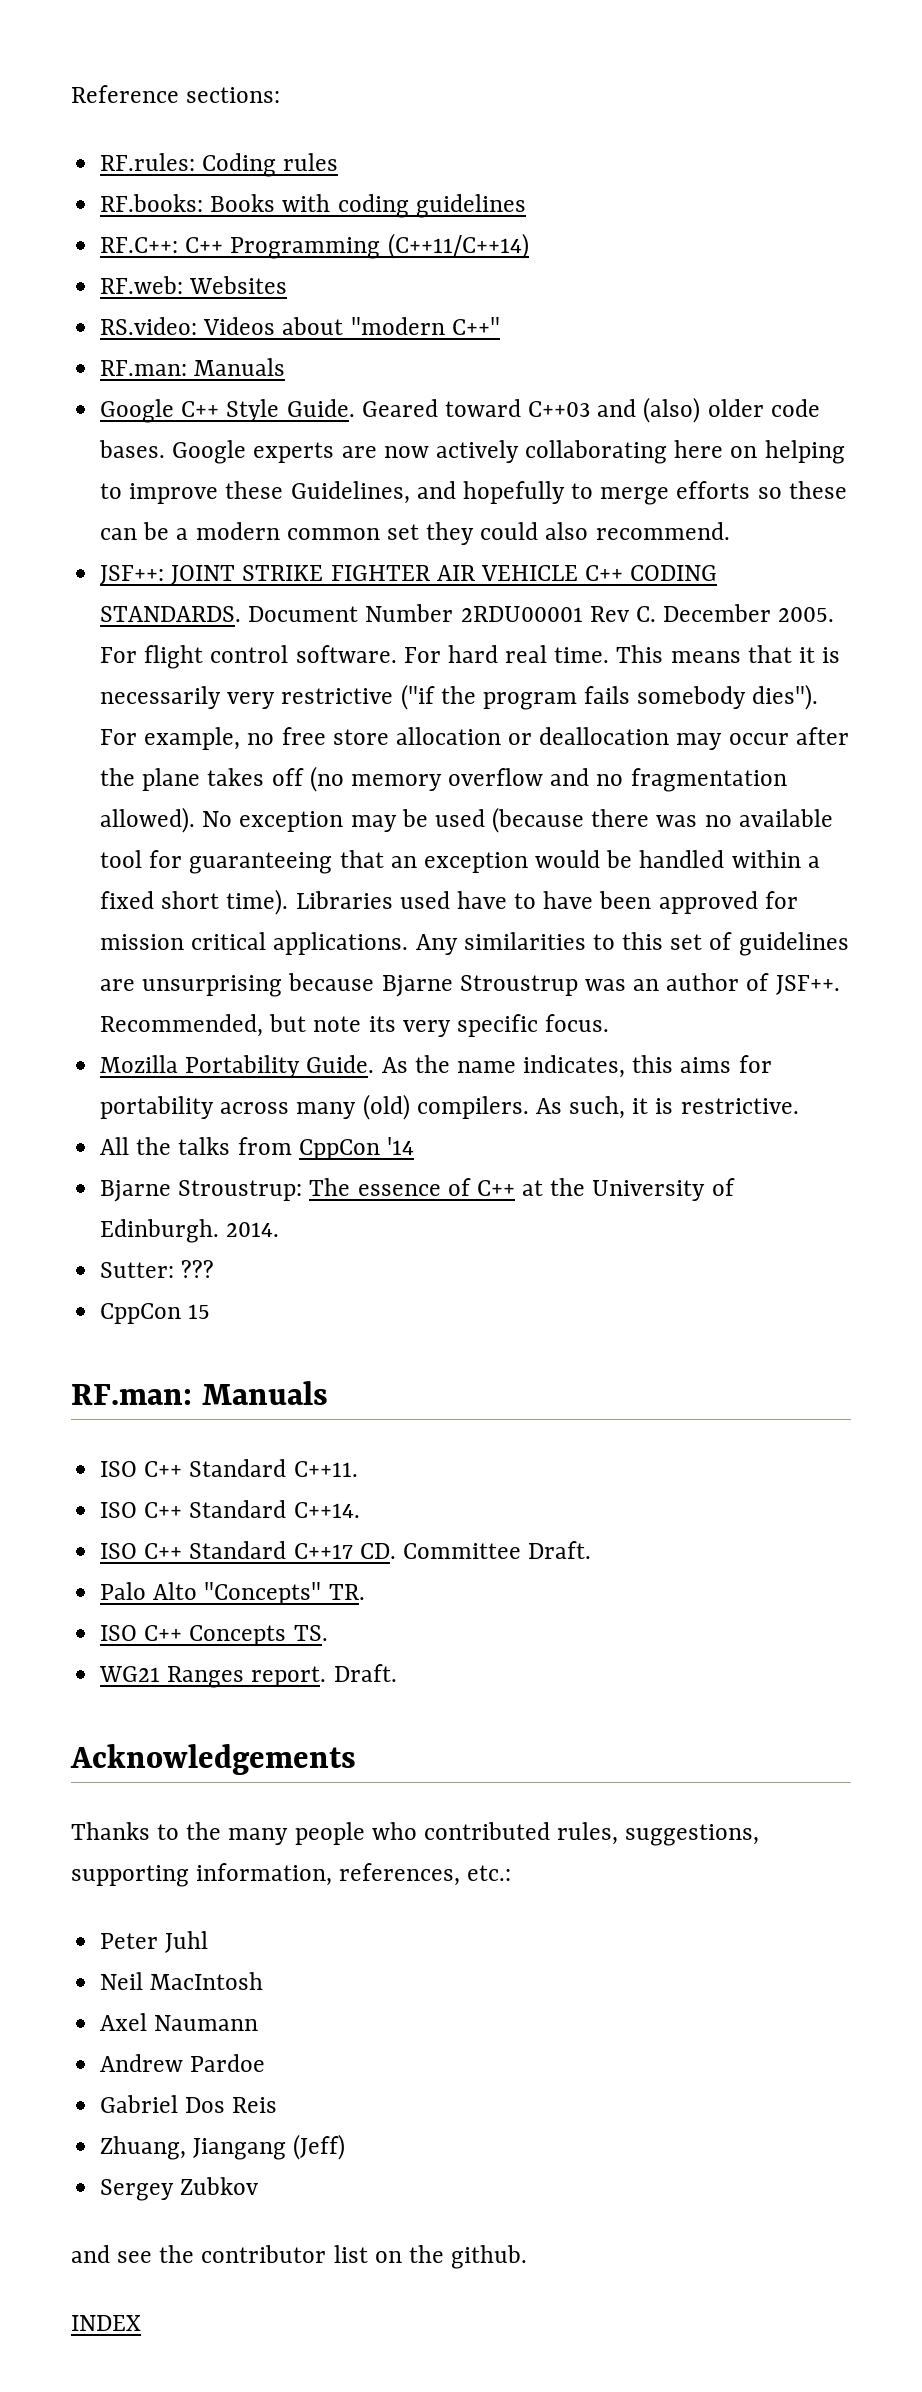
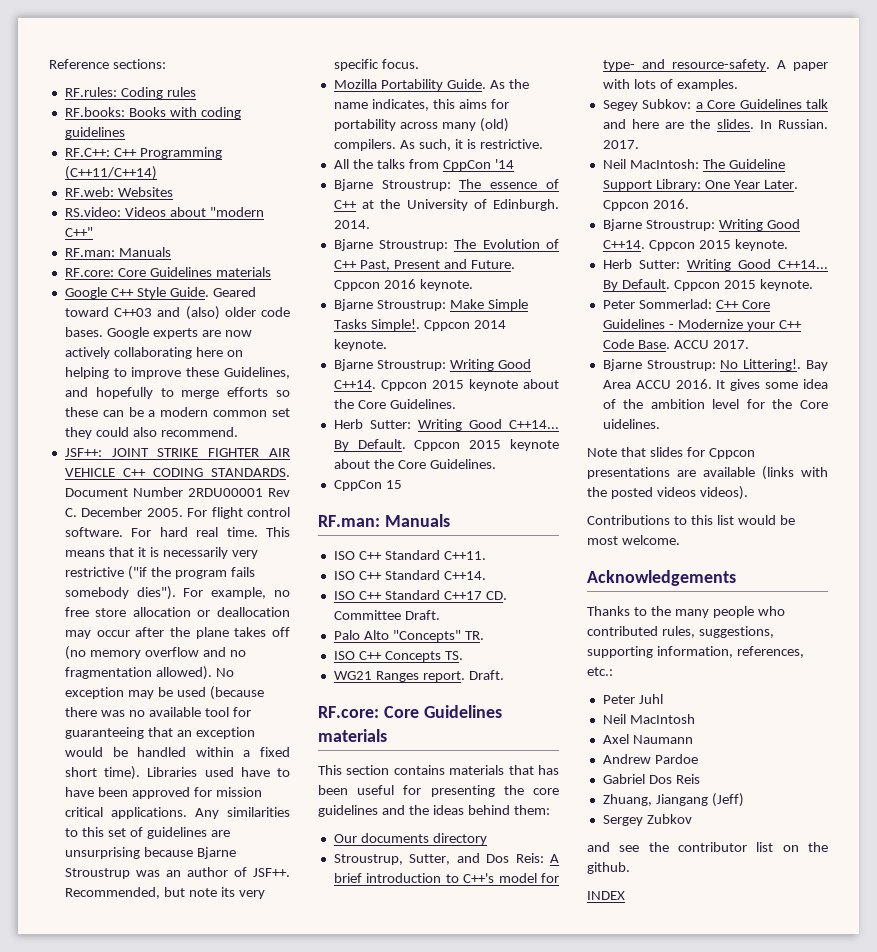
(286, 367) none -> [64,267,271,277] // RF.core: Core Guidelines materials
[100,1260,215,1278] Sutter: ??? -> [333,239,559,251] [333,259,515,271] [333,279,473,291] [333,299,528,311] [333,319,506,331] [333,339,387,351] [333,359,531,371] [333,379,559,391] [333,399,456,409] [333,419,559,431] [333,439,559,451] [333,459,496,469] Bjarne Stroustrup: The Evolution of C++ Past, Present and Future. Cppcon 2016 keynote. // Bjarne Stroustrup: Make Simple Tasks Simple!. Cppcon 2014 keynote. // Bjarne Stroustrup: Writing Good C++14. Cppcon 2015 keynote about the Core Guidelines. // Herb Sutter: Writing Good C++14... By Default. Cppcon 2015 keynote about the Core Guidelines.
(397, 1673) none -> [318,705,502,718] [318,729,387,742] [318,765,559,775] [318,785,559,797] [318,805,550,817] [333,833,487,845] [333,853,559,865] [333,873,559,883] [602,59,828,71] [602,79,738,91] [602,99,828,111] [602,119,828,129] [602,140,639,149] [602,159,785,169] [602,179,798,191] [602,199,689,211] [602,219,800,231] [602,239,788,251] [602,259,828,271] [602,279,813,291] [602,299,770,309] [602,319,802,331] [602,339,749,349] [602,359,828,371] [602,379,828,391] [602,399,828,409] [602,419,660,429] [587,447,755,459] [587,466,828,480] [587,486,748,500] [587,515,795,525] [587,535,680,545] // RF.core: Core Guidelines materials // This section contains materials that has been useful for presenting the core guidelines and the ideas behind them: // Our documents directory // Stroustrup, Sutter, and Dos Reis: A brief introduction to C++'s model for type- and resource-safety. A paper with lots of examples. // Segey Subkov: a Core Guidelines talk and here are the slides. In Russian. 2017. // Neil MacIntosh: The Guideline Support Library: One Year Later. Cppcon 2016. // Bjarne Stroustrup: Writing Good C++14. Cppcon 2015 keynote. // Herb Sutter: Writing Good C++14... By Default. Cppcon 2015 keynote. // Peter Sommerlad: C++ Core Guidelines - Modernize your C++ Code Base. ACCU 2017. // Bjarne Stroustrup: No Littering!. Bay Area ACCU 2016. It gives some idea of the ambition level for the Core uidelines. // Note that slides for Cppcon presentations are available (links with the posted videos videos). // Contributions to this list would be most welcome.

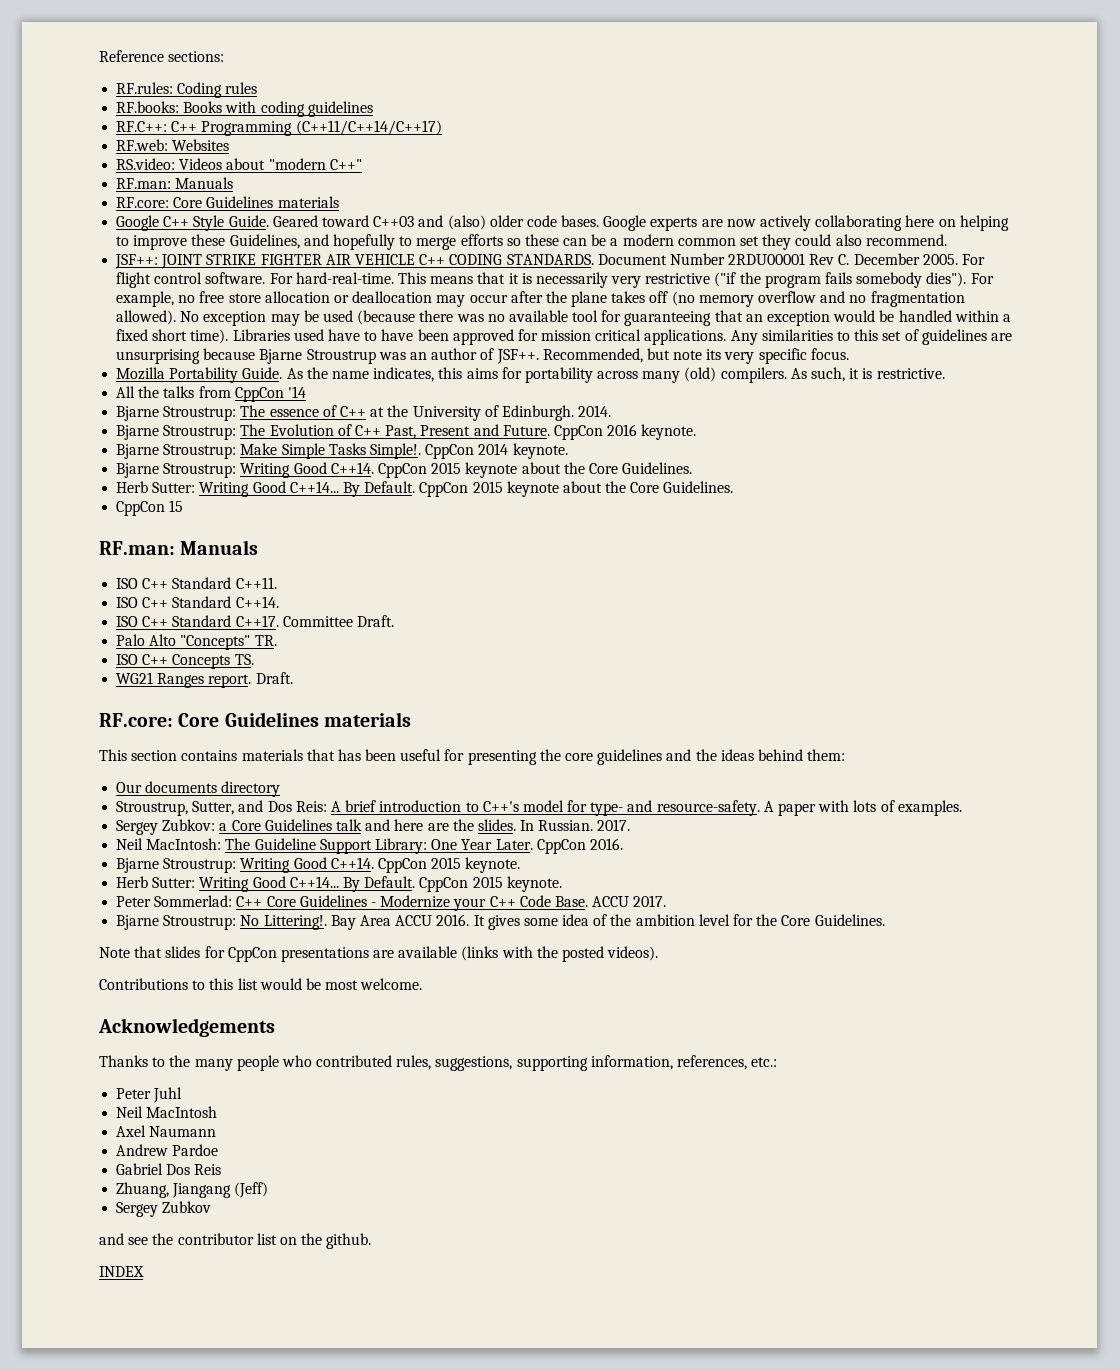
[64,166,157,180] (C++11/C++14) -> [295,120,442,135] (C++11/C++14/C++17)
[159,527,258,537] hard real time. -> [295,272,394,284] hard-real-time.
[333,280,380,291] Cppcon -> [553,425,603,440] CppCon
[423,320,470,331] Cppcon -> [425,444,475,459] CppCon
[380,380,427,391] Cppcon -> [377,463,427,478] CppCon
[414,440,461,451] Cppcon -> [419,482,469,497] CppCon
[443,591,507,600] C++17 CD. -> [235,615,279,627] C++17.
[602,99,692,111] Segey Subkov: -> [116,819,216,835] Sergey Zubkov:
[602,200,649,211] Cppcon -> [536,839,586,854] CppCon
[648,240,695,251] Cppcon -> [377,858,427,873] CppCon
[673,280,720,291] Cppcon -> [419,877,469,892] CppCon
[602,419,660,429] uidelines. -> [814,914,885,926] Guidelines.
[708,448,755,459] Cppcon -> [227,947,277,962] CppCon
[656,487,696,497] videos -> (605, 954) none

